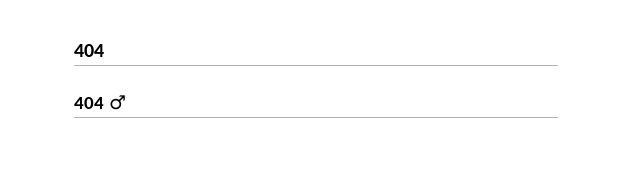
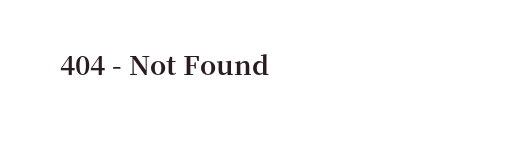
[74,44,104,57] [74,95,126,110] 404 // 404 ♂ -> [60,54,270,75] 404 - Not Found

